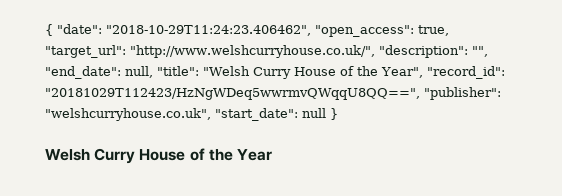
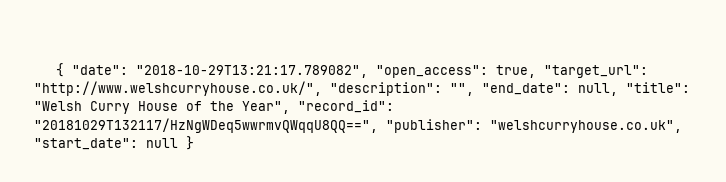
[106,25,311,36] "2018-10-29T11:24:23.406462", -> [135,65,368,78] "2018-10-29T13:21:17.789082",
[45,88,420,100] "20181029T112423/HzNgWDeq5wwrmvQWqqU8QQ==", -> [34,118,378,133] "20181029T132117/HzNgWDeq5wwrmvQWqqU8QQ==",
[45,148,272,164] // Welsh Curry House of the Year -> (194, 143) none

